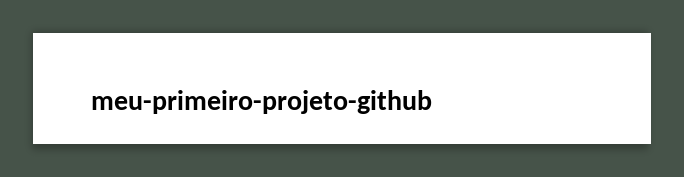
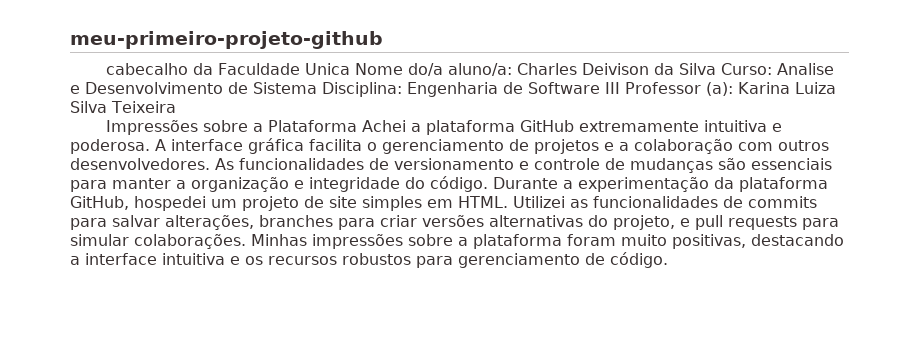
(432, 102) none -> [106,63,835,76] [70,82,836,97] [70,101,176,113] [106,120,783,135] [70,138,829,154] [70,158,832,173] [70,176,828,192] [70,196,817,211] [70,215,839,230] [70,234,844,249] [70,252,668,268] // cabecalho da Faculdade Unica Nome do/a aluno/a: Charles Deivison da Silva Curso: Analise e Desenvolvimento de Sistema Disciplina: Engenharia de Software III Professor (a): Karina Luiza Silva Teixeira // Impressões sobre a Plataforma Achei a plataforma GitHub extremamente intuitiva e poderosa. A interface gráfica facilita o gerenciamento de projetos e a colaboração com outros desenvolvedores. As funcionalidades de versionamento e controle de mudanças são essenciais para manter a organização e integridade do código. Durante a experimentação da plataforma GitHub, hospedei um projeto de site simples em HTML. Utilizei as funcionalidades de commits para salvar alterações, branches para criar versões alternativas do projeto, e pull requests para simular colaborações. Minhas impressões sobre a plataforma foram muito positivas, destacando a interface intuitiva e os recursos robustos para gerenciamento de código.

